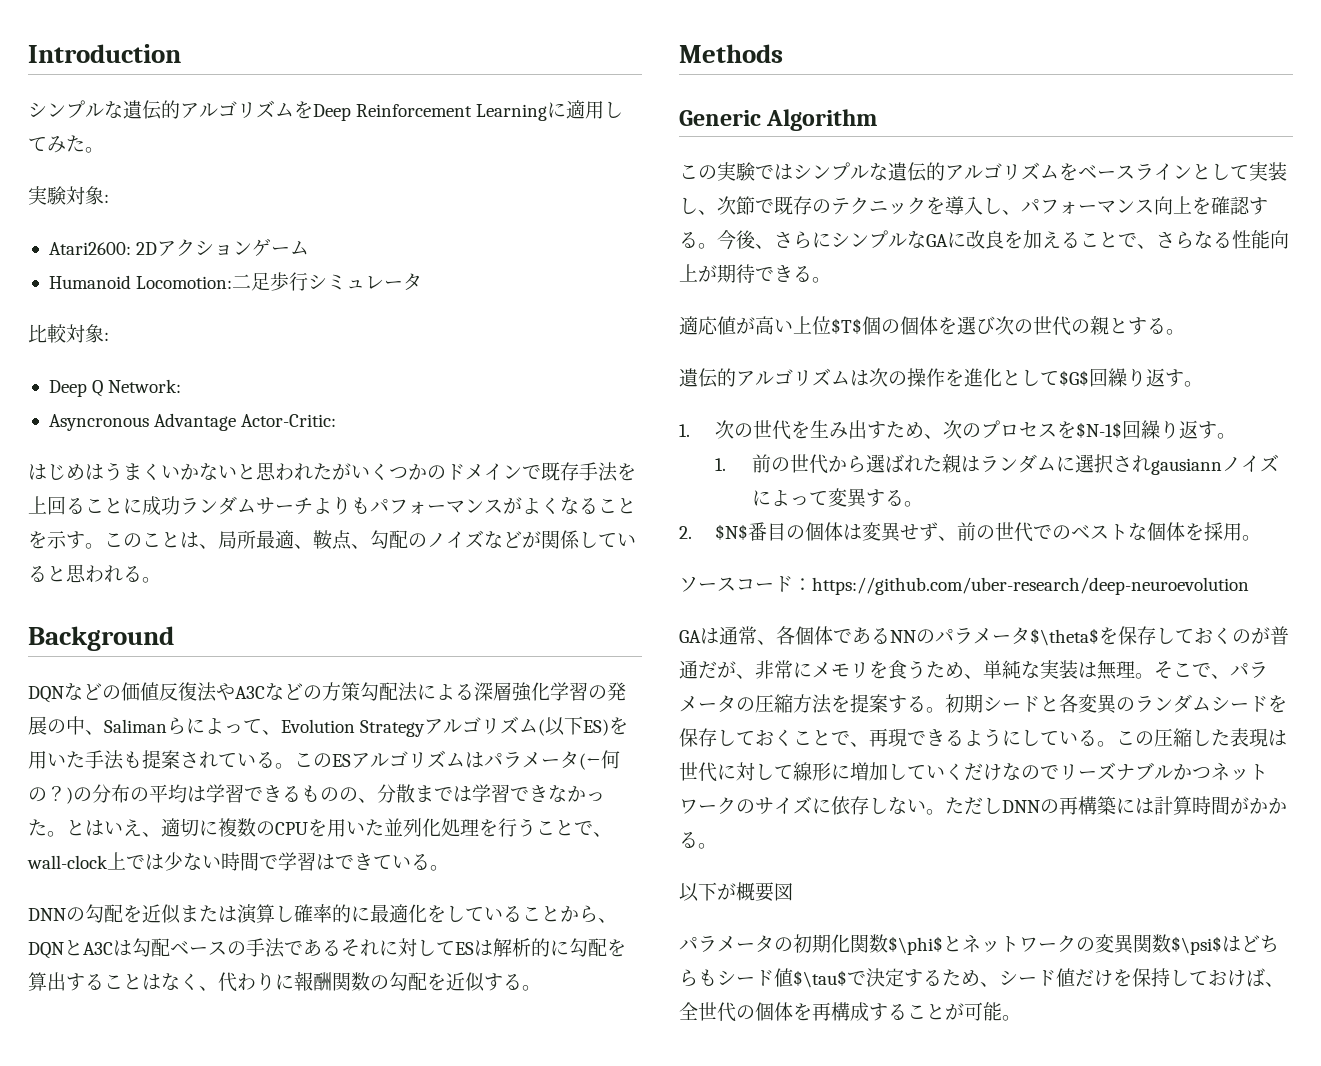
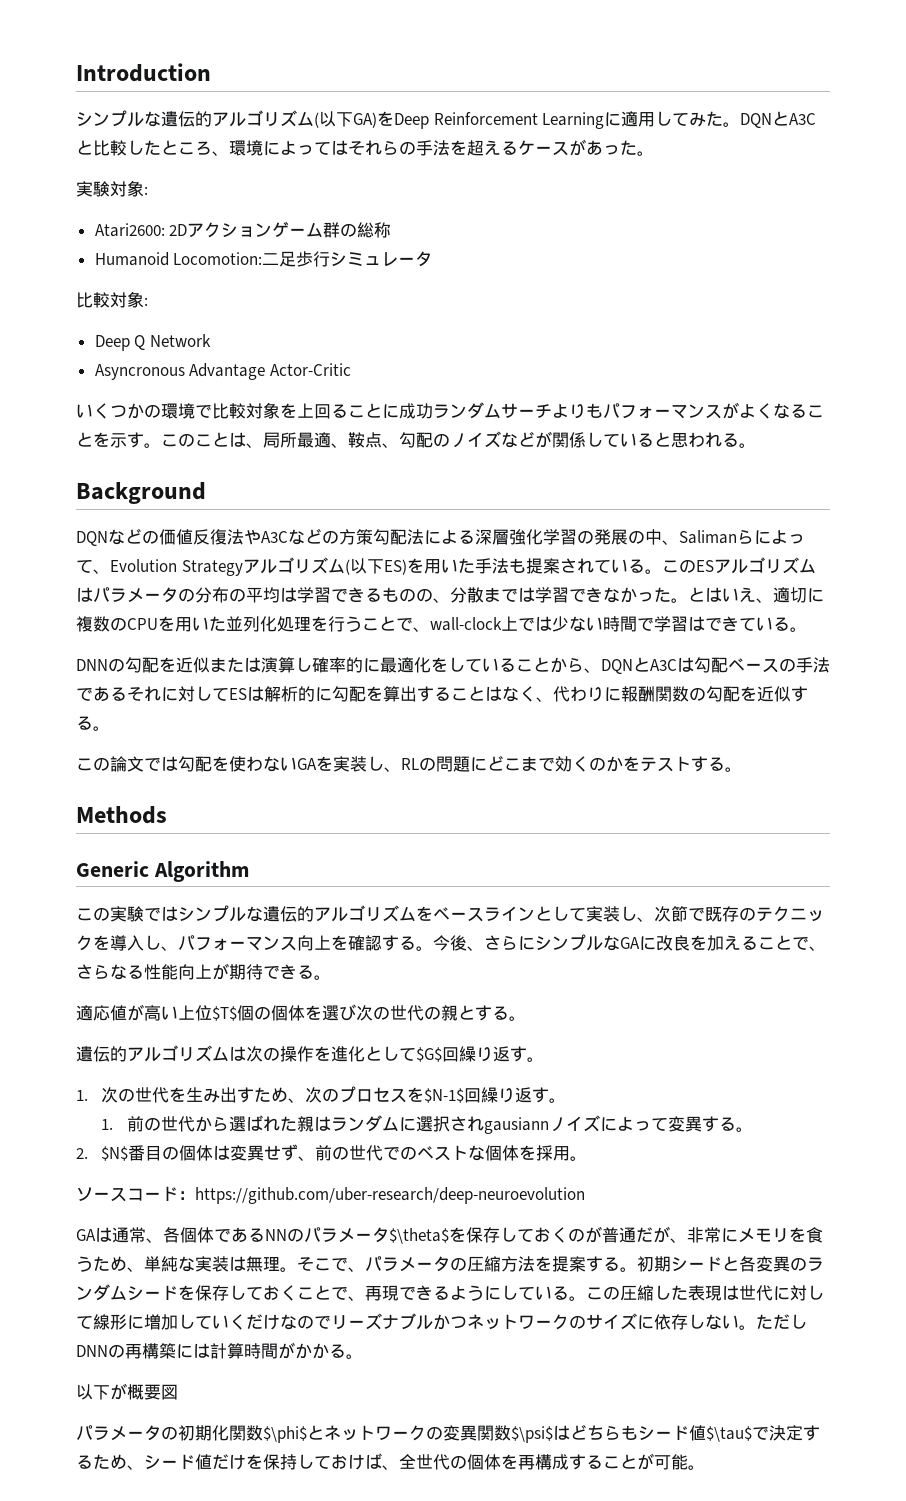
(294, 110) none -> [314,111,377,128] (以下GA)
(104, 150) none -> [740,111,817,128] [76,139,654,156] DQNとA3Cと比較したところ、環境によってはそれらの手法を超えるケースがあった。
(310, 248) none -> [323,222,392,238] 群の総称
[108,379,182,393] Network: -> [149,334,211,347] Network
[241,414,337,427] [28,462,618,482] Actor-Critic: // はじめはうまくいかないと思われたがいくつかのドメインで既存手法 -> [269,363,351,376] [76,402,280,419] Actor-Critic // いくつかの環境で比較対象
[579,750,620,770] [28,786,73,804] (←何の？) -> (178, 595) none
(541, 988) none -> [76,755,742,772] // この論文では勾配を使わないGAを実装し、RLの問題にどこまで効くのかをテストする。

